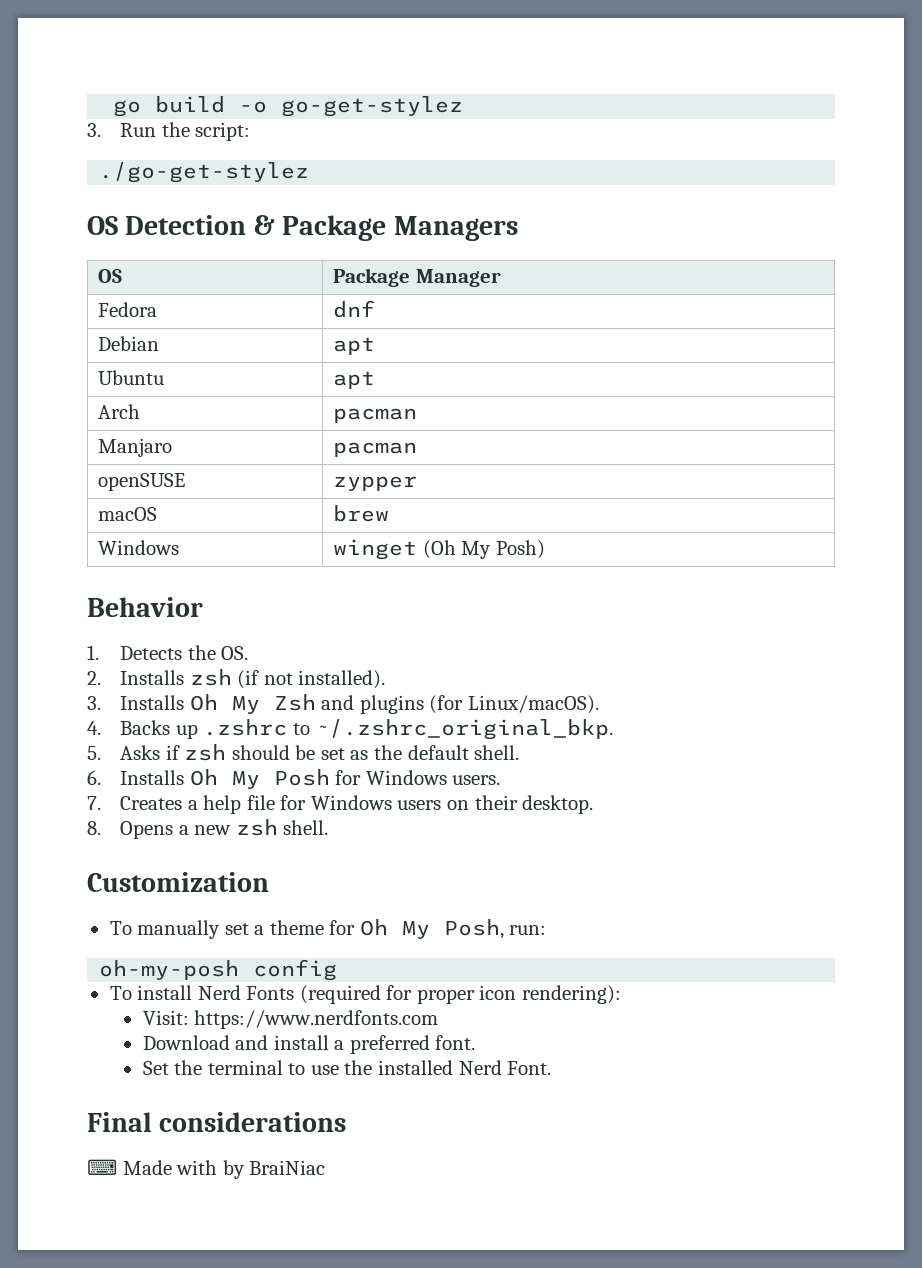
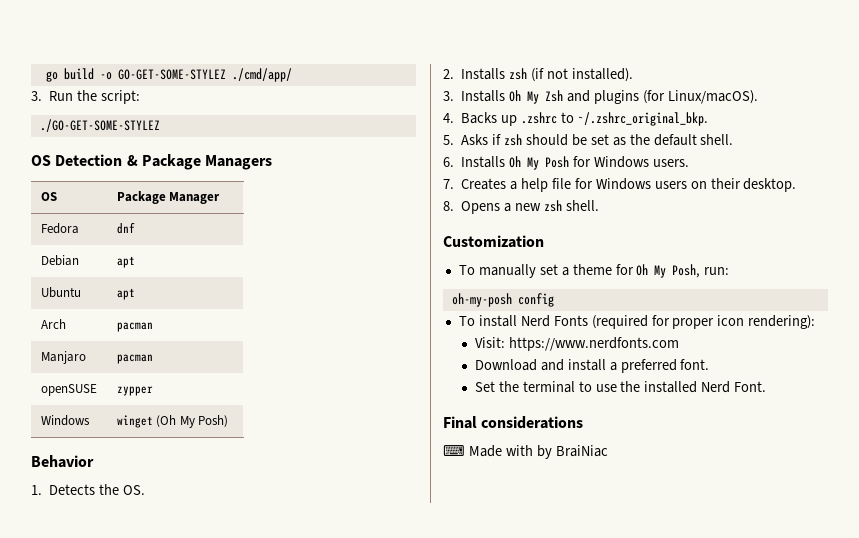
[281,96,464,117] go-get-stylez -> [117,68,292,82] GO-GET-SOME-STYLEZ ./cmd/app/
[99,162,310,183] ./go-get-stylez -> [39,119,160,132] ./GO-GET-SOME-STYLEZ
[98,507,158,521] [333,505,390,522] // macOS | brew -> (153, 391) none

